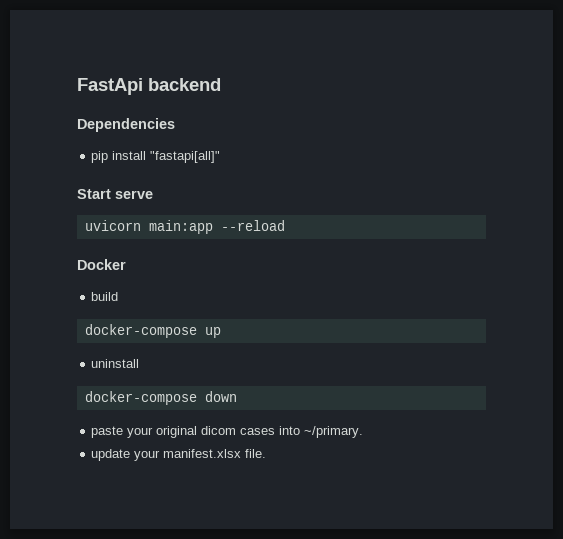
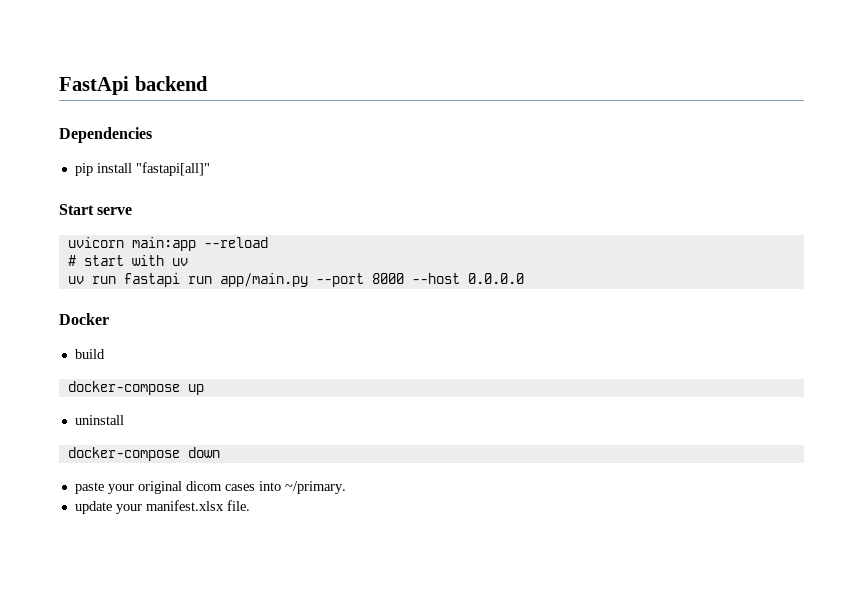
(285, 225) none -> [67,255,188,266] [67,273,524,287] // # start with uv // uv run fastapi run app/main.py --port 8000 --host 0.0.0.0

